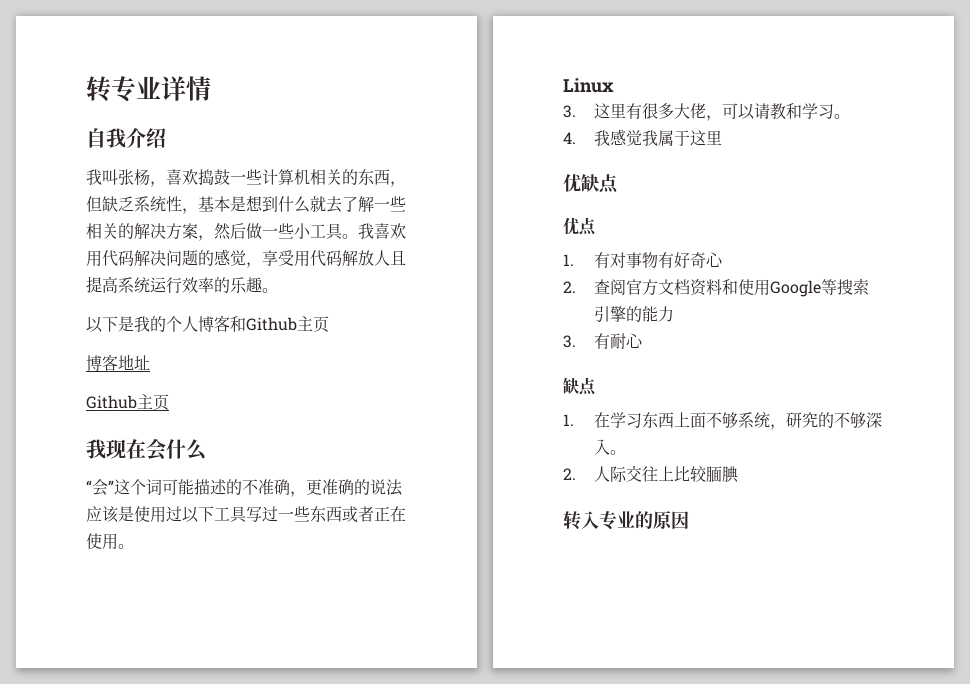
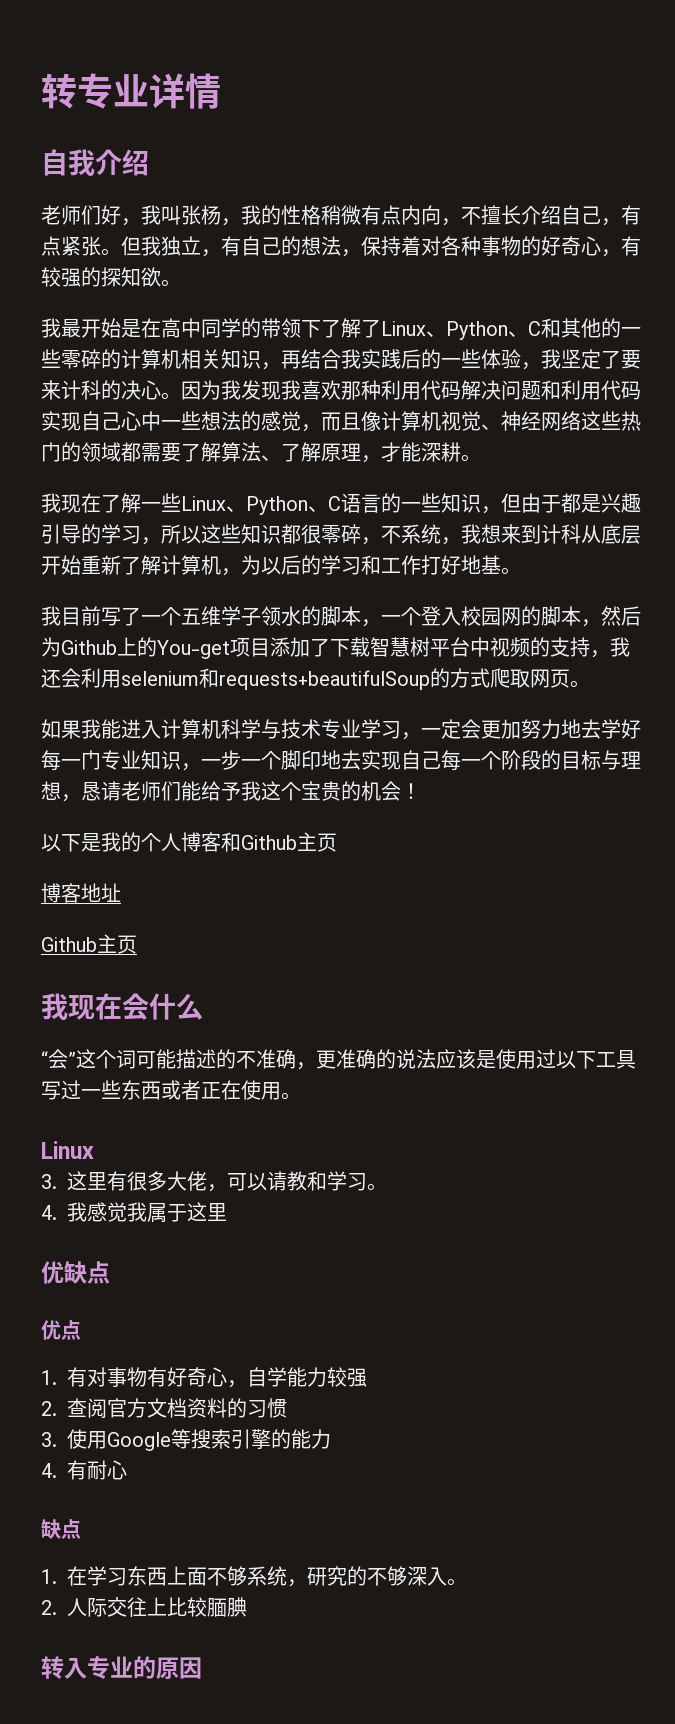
[86,169,406,187] [86,195,406,214] [86,223,406,241] [86,249,406,268] [86,276,278,294] 我叫张杨，喜欢捣鼓一些计算机相关的东西，但缺乏系统性，基本是想到什么就去了解一些相关的解决方案，然后做一些小工具。我喜欢用代码解决问题的感觉，享受用代码解放人且提高系统运行效率的乐趣。 -> [41,205,641,226] [41,236,641,257] [41,267,181,287] [41,318,641,340] [41,349,641,370] [41,380,641,400] [41,411,641,432] [41,442,481,463] [41,493,641,515] [41,524,641,545] [41,555,521,576] [41,606,641,627] [41,637,630,659] [41,668,590,690] [41,719,641,740] [41,750,641,771] [41,781,421,802] 老师们好，我叫张杨，我的性格稍微有点内向，不擅长介绍自己，有点紧张。但我独立，有自己的想法，保持着对各种事物的好奇心，有较强的探知欲。 // 我最开始是在高中同学的带领下了解了Linux、Python、C和其他的一些零碎的计算机相关知识，再结合我实践后的一些体验，我坚定了要来计科的决心。因为我发现我喜欢那种利用代码解决问题和利用代码实现自己心中一些想法的感觉，而且像计算机视觉、神经网络这些热门的领域都需要了解算法、了解原理，才能深耕。 // 我现在了解一些Linux、Python、C语言的一些知识，但由于都是兴趣引导的学习，所以这些知识都很零碎，不系统，我想来到计科从底层开始重新了解计算机，为以后的学习和工作打好地基。 // 我目前写了一个五维学子领水的脚本，一个登入校园网的脚本，然后为Github上的You-get项目添加了下载智慧树平台中视频的支持，我还会利用selenium和requests+beautifulSoup的方式爬取网页。 // 如果我能进入计算机科学与技术专业学习，一定会更加努力地去学好每一门专业知识，一步一个脚印地去实现自己每一个阶段的目标与理想，恳请老师们能给予我这个宝贵的机会！
(724, 260) none -> [227,1367,368,1388] ，自学能力较强
[722,279,739,295] 和 -> [227,1398,288,1418] [41,1432,57,1447] 的习惯 // 3.
[563,335,576,348] 3. -> [41,1463,57,1478] 4.

